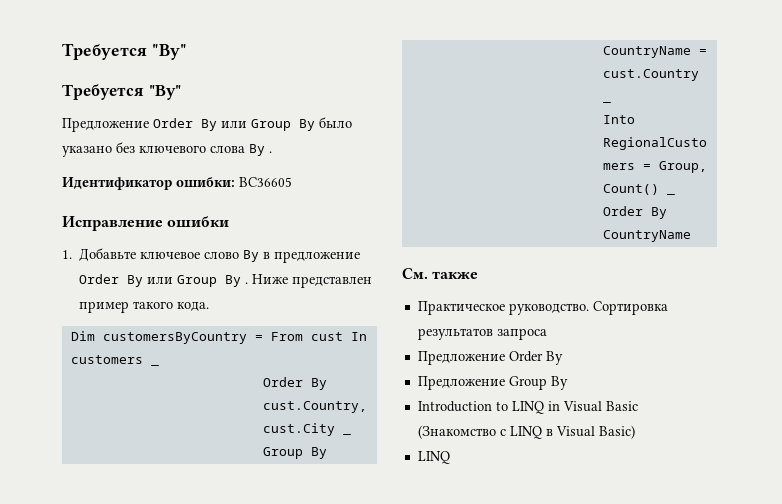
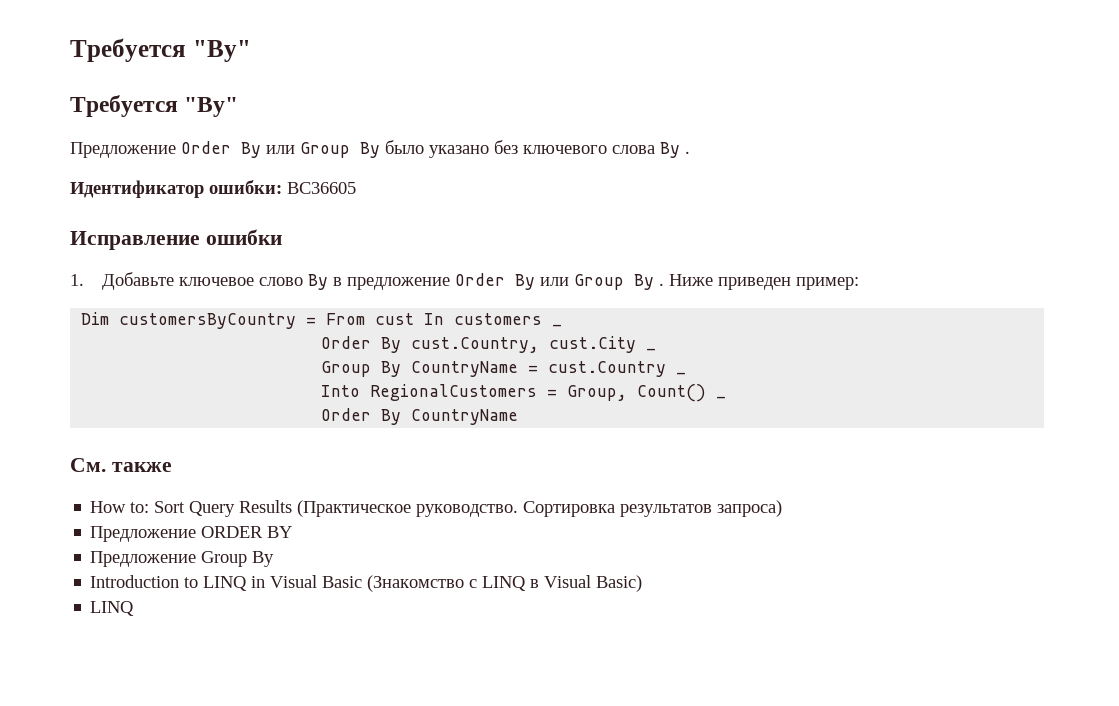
[292,276,373,288] [79,301,210,313] представлен пример такого кода. -> [717,277,859,290] приведен пример:
[417,301,505,315] Практическое -> [90,500,412,517] How to: Sort Query Results (Практическое
[496,328,547,340] [417,351,563,365] запроса // Предложение Order By -> [717,500,783,517] [90,526,293,542] запроса) // Предложение ORDER BY

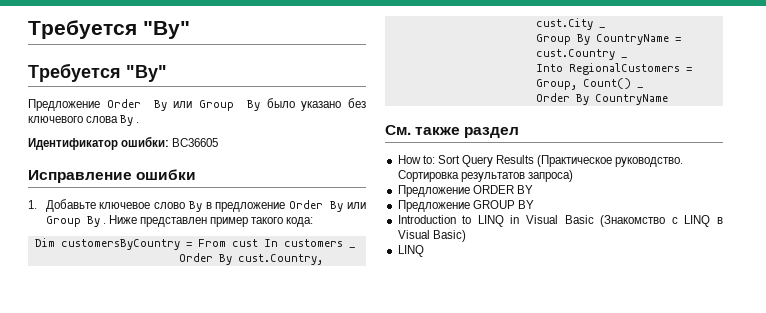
[717,277,859,290] приведен пример: -> [140,217,314,227] представлен пример такого кода:
(172, 467) none -> [464,127,520,138] раздел
[201,551,275,567] Group By -> [472,200,534,209] GROUP BY

